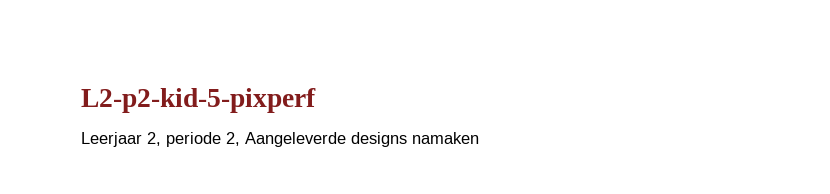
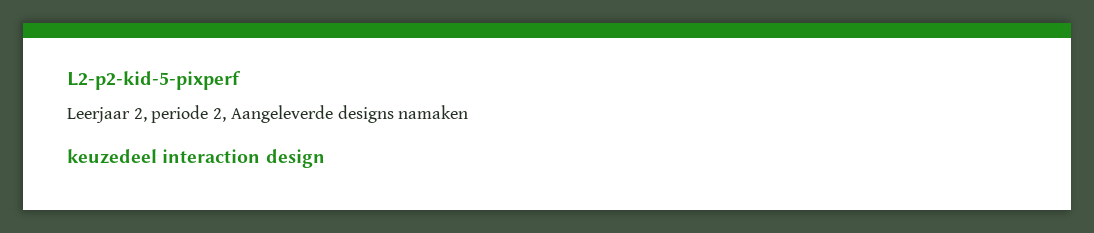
(479, 138) none -> [67,149,325,168] // keuzedeel interaction design

